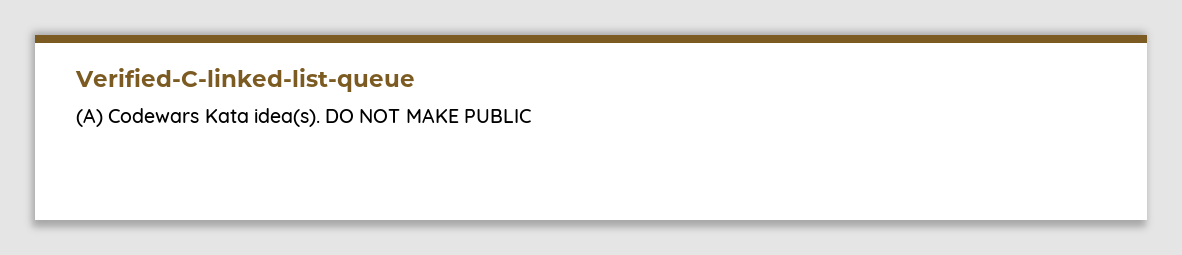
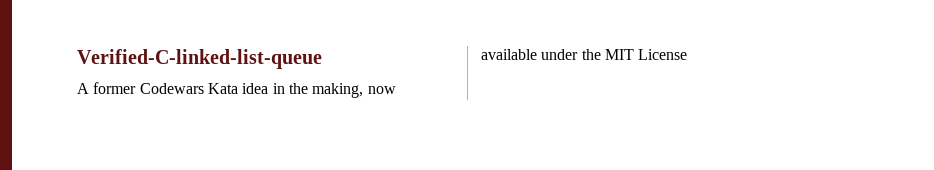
[76,108,531,127] (A) Codewars Kata idea(s). DO NOT MAKE PUBLIC -> [77,82,396,98] [481,49,688,60] A former Codewars Kata idea in the making, now available under the MIT License

